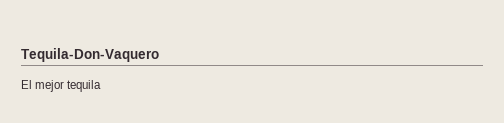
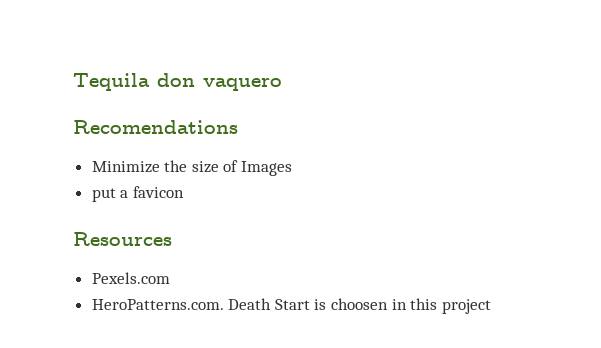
[21,48,159,62] [21,80,102,92] Tequila-Don-Vaquero // El mejor tequila -> [73,73,282,91] [73,120,238,134] [91,160,293,176] [91,186,184,202] [73,232,172,246] [91,272,170,284] [91,298,491,314] Tequila don vaquero // Recomendations // Minimize the size of Images // put a favicon // Resources // Pexels.com // HeroPatterns.com. Death Start is choosen in this project

